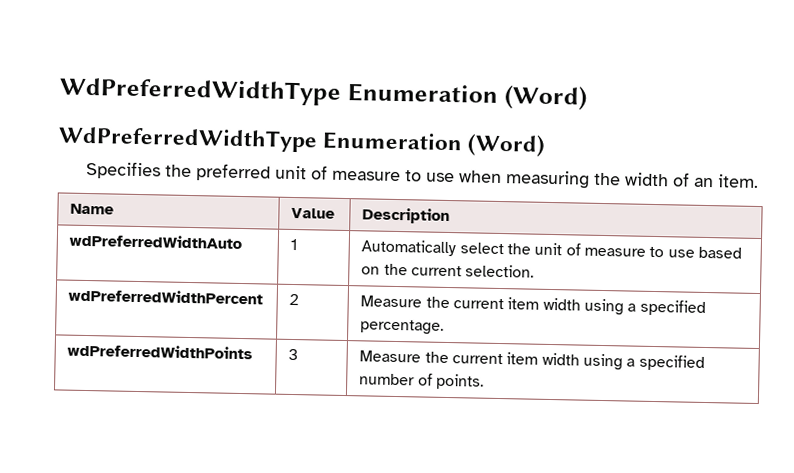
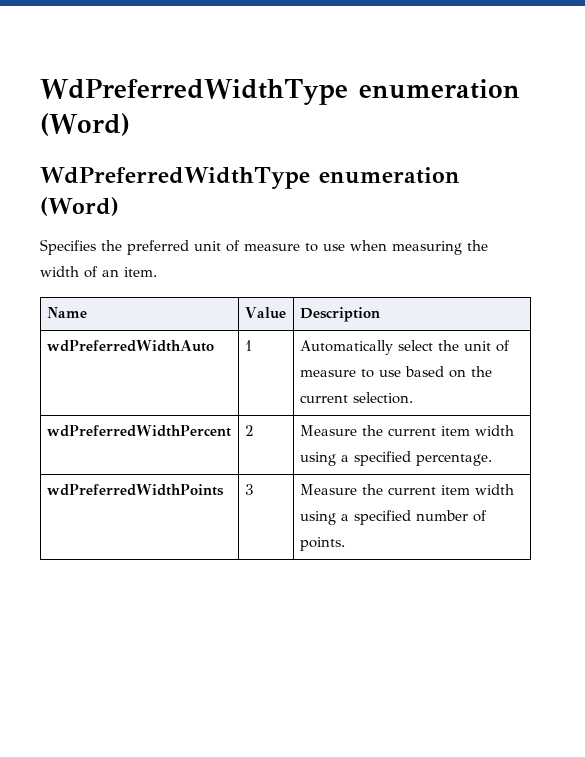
[59,77,498,106] WdPreferredWidthType Enumeration -> [40,79,520,105] WdPreferredWidthType enumeration
[322,131,463,152] Enumeration -> [318,167,460,184] enumeration

